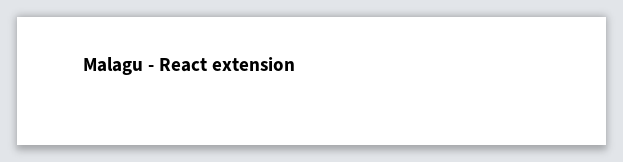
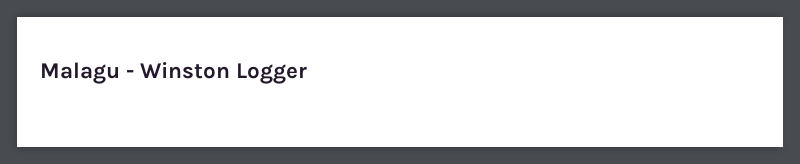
[159,57,296,72] React extension -> [140,62,308,84] Winston Logger

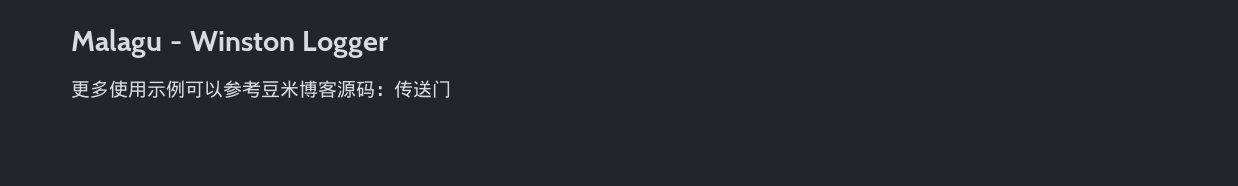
(308, 73) none -> [71,80,451,98] // 更多使用示例可以参考豆米博客源码：传送门

